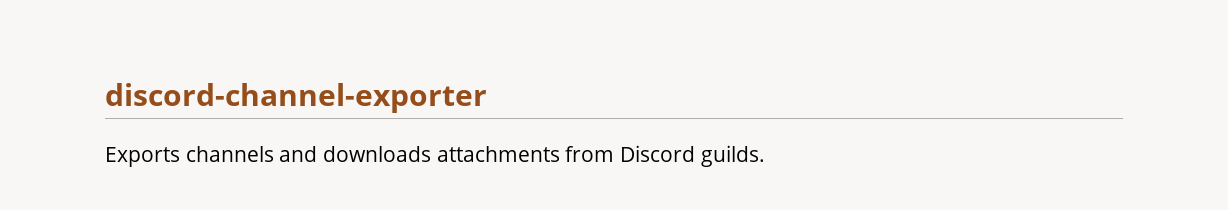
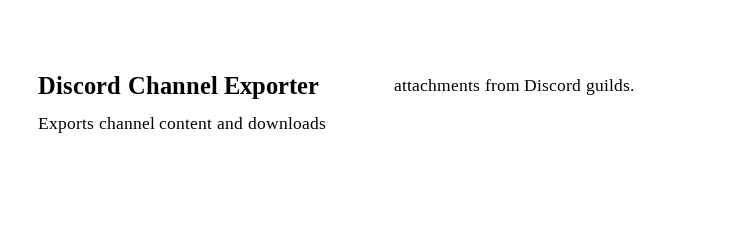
[105,83,487,113] discord-channel-exporter -> [38,76,320,99] Discord Channel Exporter
[185,146,274,162] channels -> [98,117,213,129] channel content

